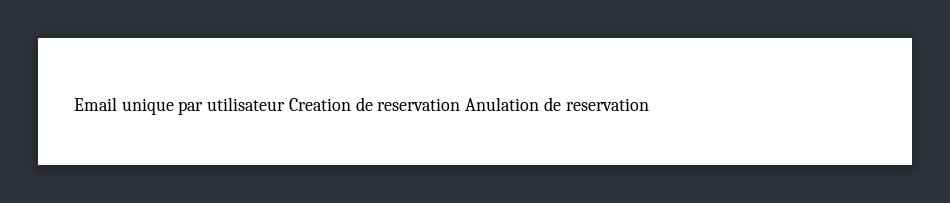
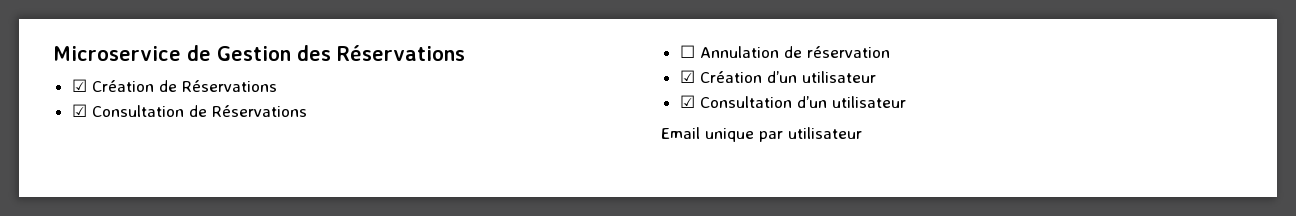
[74,97,649,115] Email unique par utilisateur Creation de reservation Anulation de reservation -> [53,45,465,61] [71,79,277,92] [71,104,307,117] [679,45,890,58] [679,70,876,83] [679,95,906,108] [661,127,862,142] Microservice de Gestion des Réservations // ☑ Création de Réservations // ☑ Consultation de Réservations // ☐ Annulation de réservation // ☑ Création d’un utilisateur // ☑ Consultation d’un utilisateur // Email unique par utilisateur

